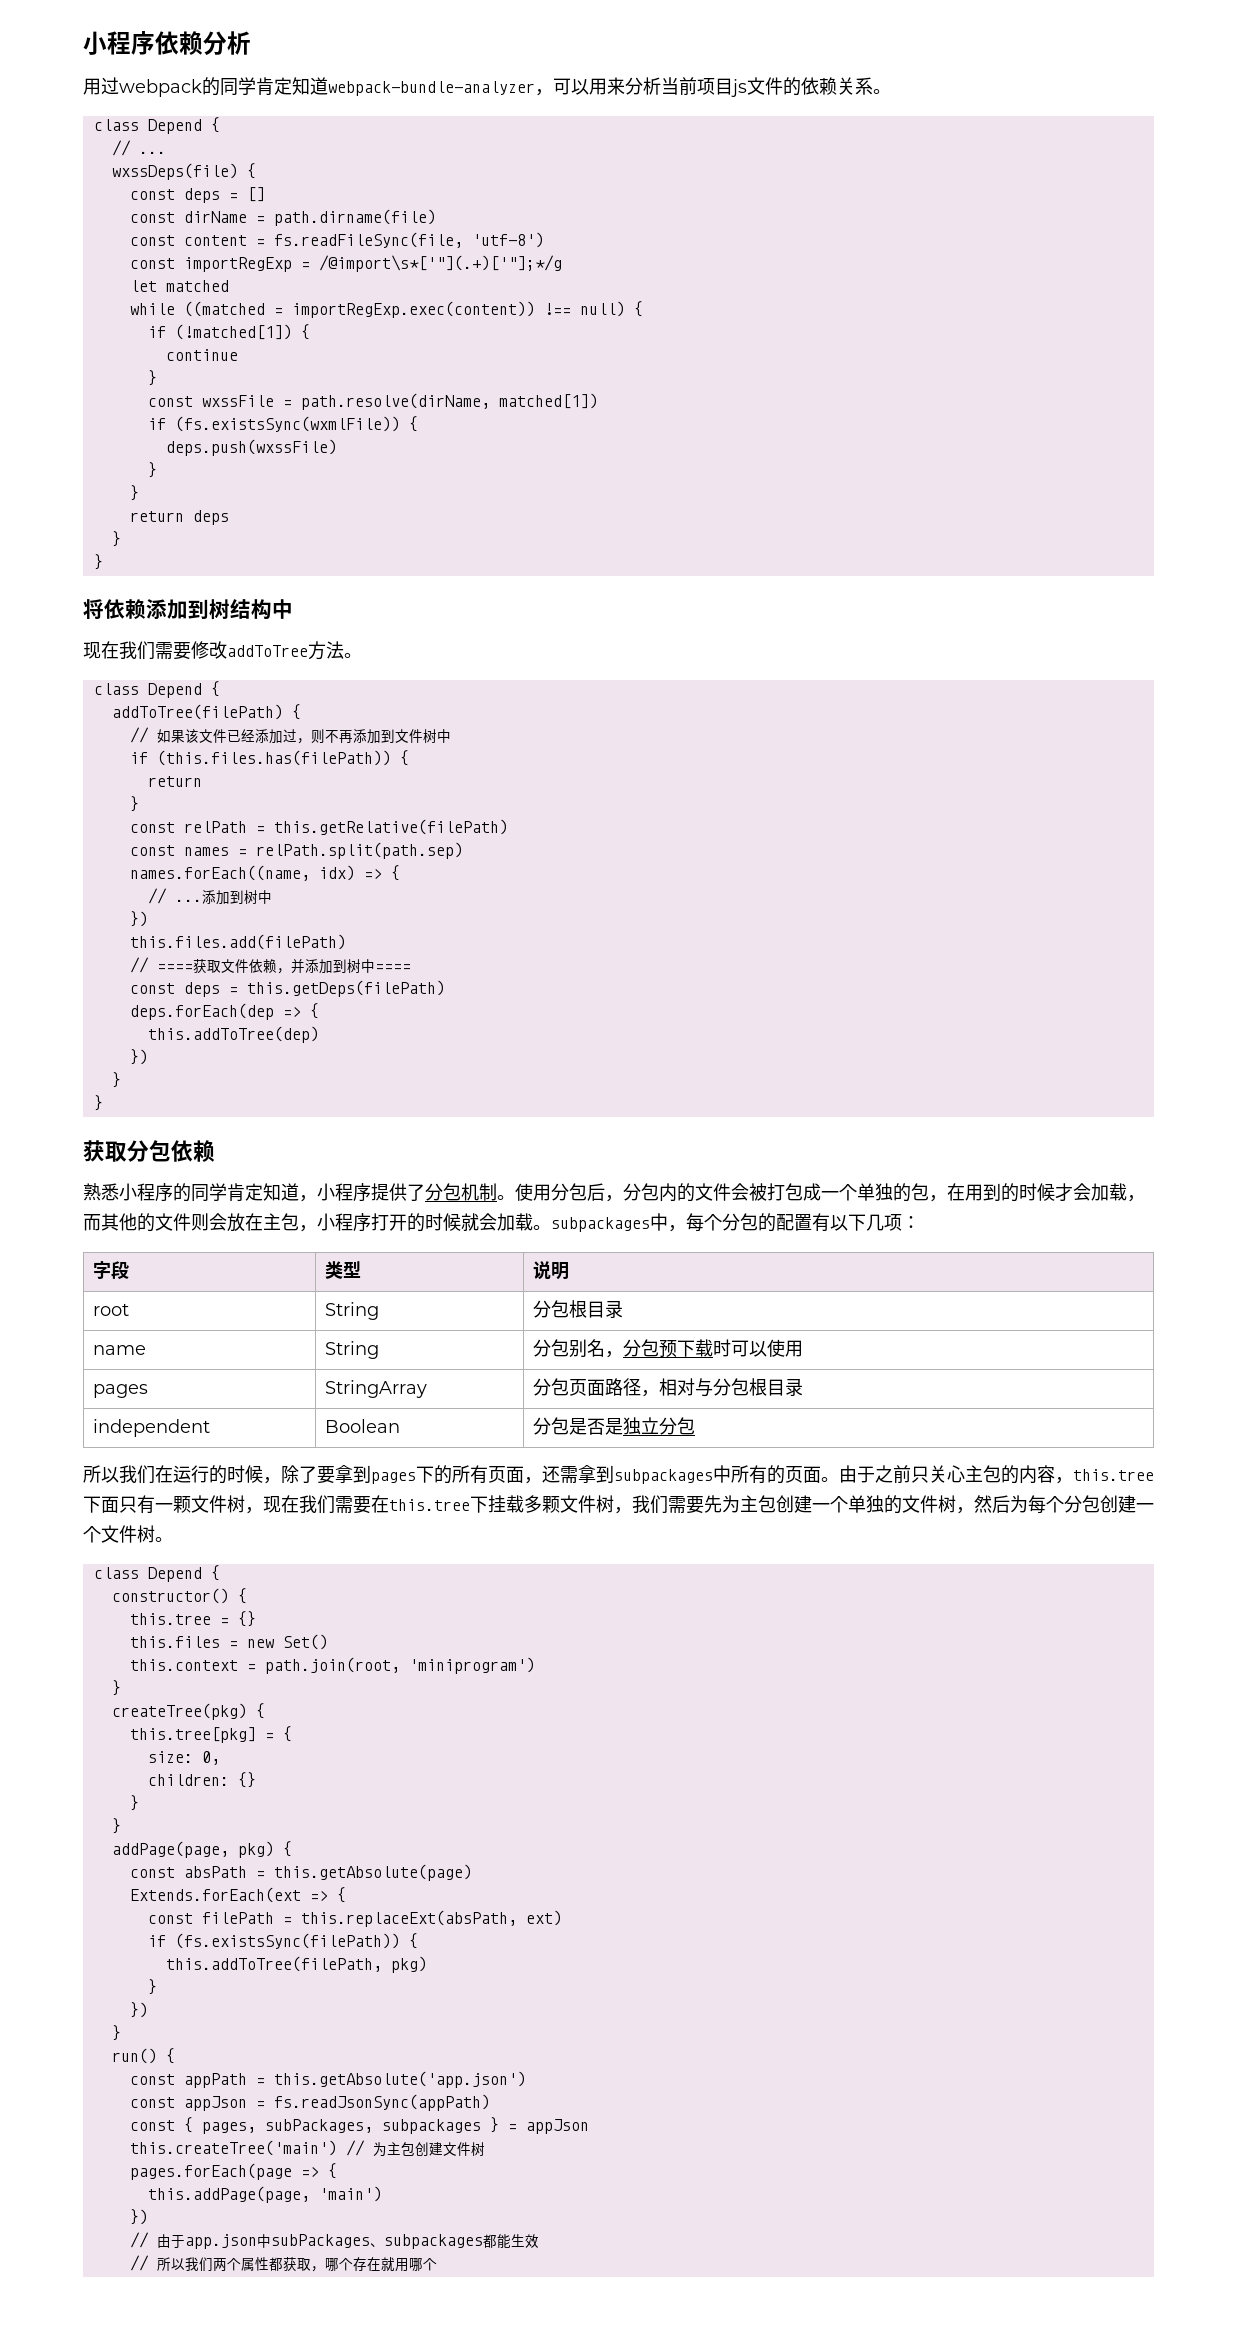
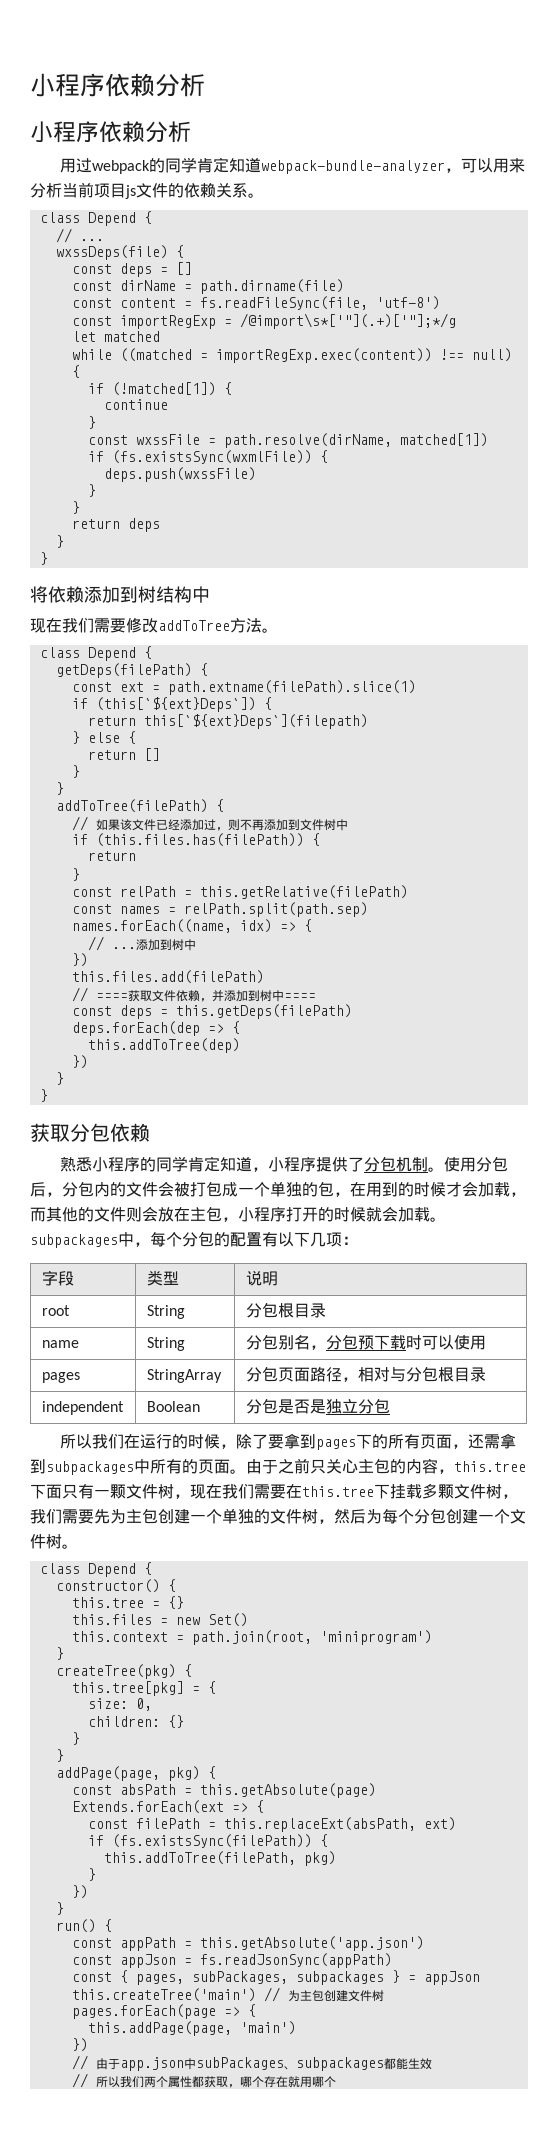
[83,31,251,55] 小程序依赖分析 -> [30,73,205,97] [30,121,191,143] 小程序依赖分析 // 小程序依赖分析
(220, 689) none -> [55,663,208,678] [71,680,416,695] [71,697,272,712] [87,714,368,729] [71,731,136,744] [87,748,160,761] [71,765,80,778] [55,782,64,795] // getDeps(filePath) { // const ext = path.extname(filePath).slice(1) // if (this[`${ext}Deps`]) { // return this[`${ext}Deps`](filepath) // } else { // return [] // } // }

